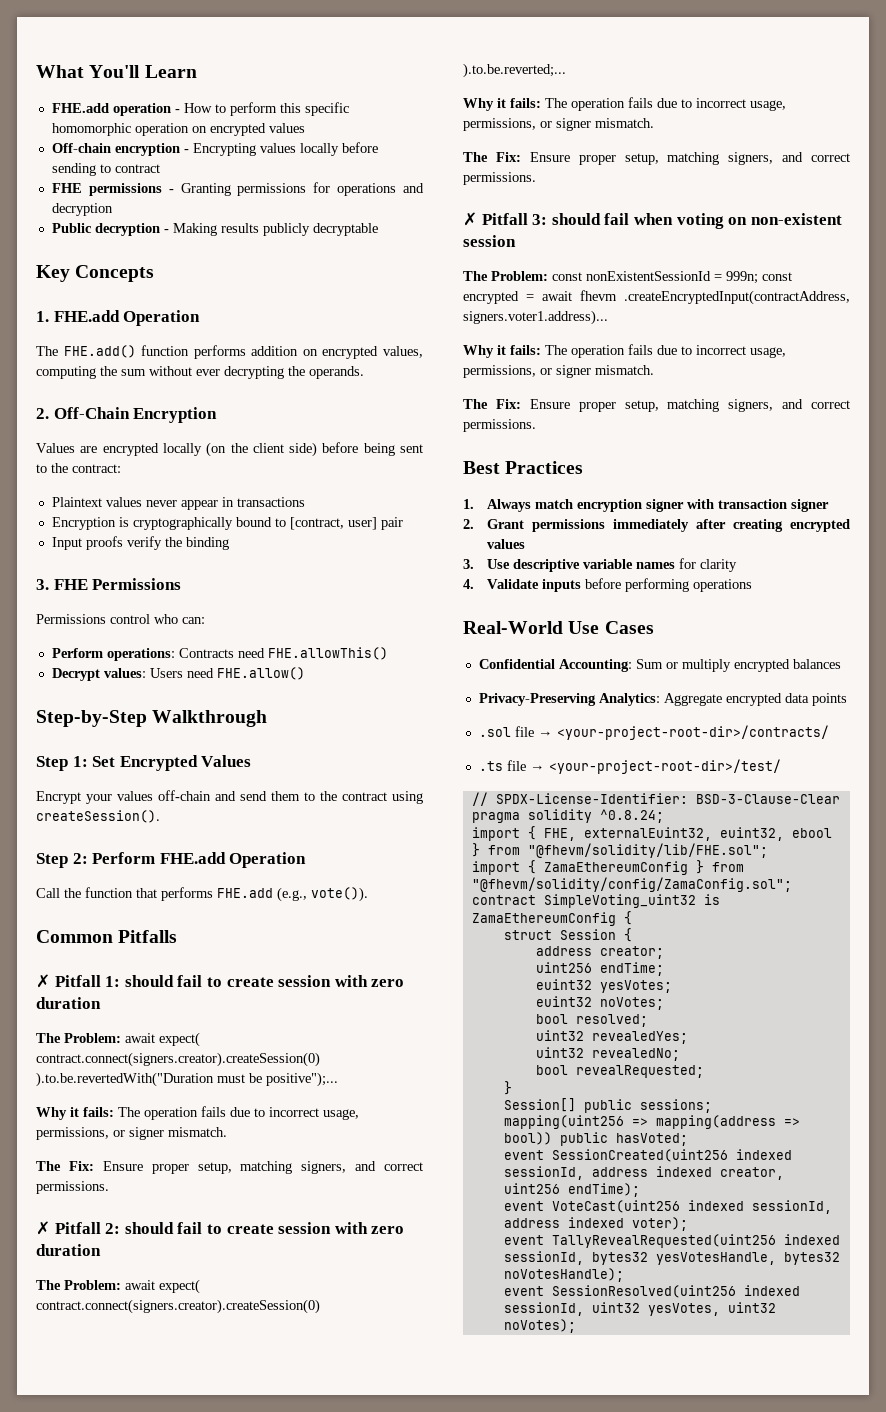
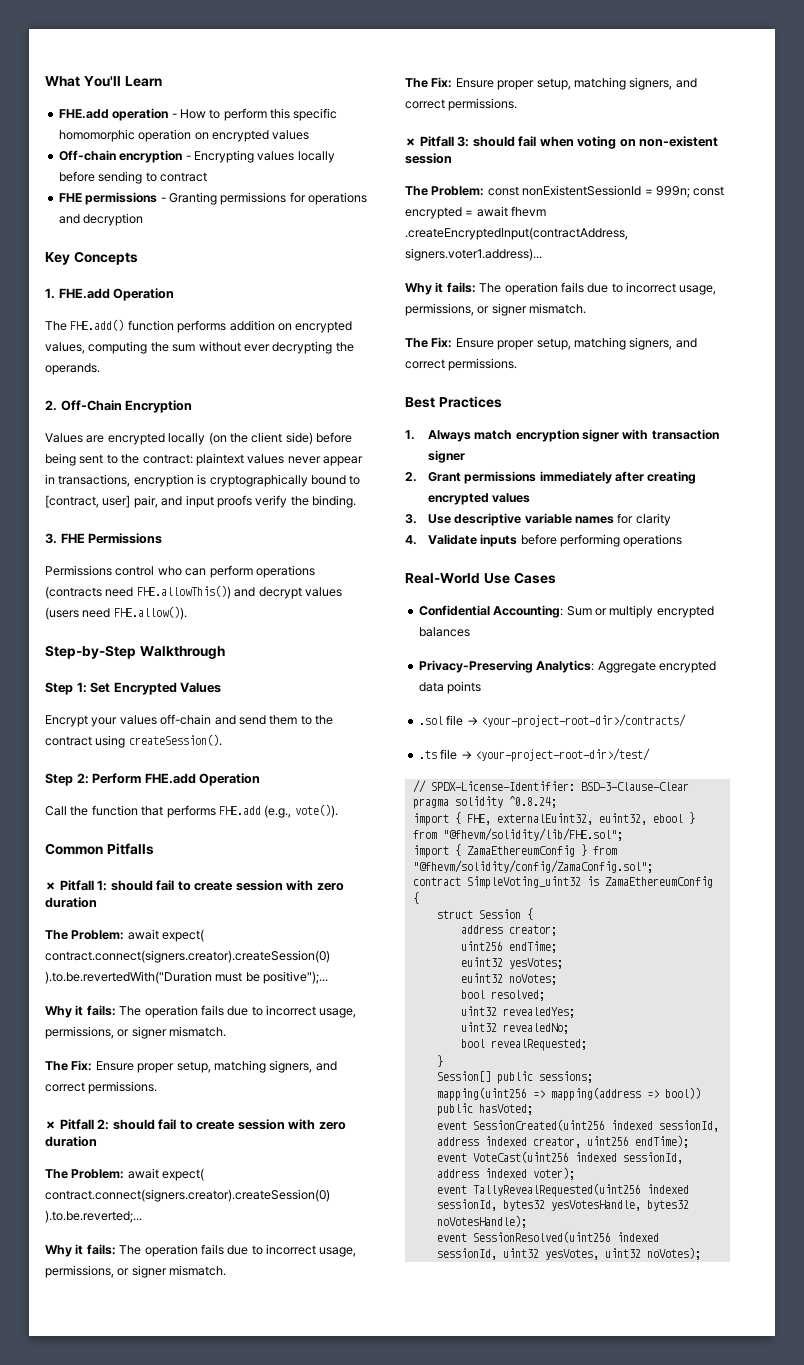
[51,223,378,236] // Public decryption - Making results publicly decryptable -> (144, 219) none
[51,497,102,507] // Plaintext -> [195,453,244,466] plaintext
[236,497,305,507] [51,517,116,530] transactions // Encryption -> [58,474,194,487] transactions, encryption
[380,517,403,530] [51,537,82,550] pair // Input -> [133,495,214,508] pair, and input
[185,537,229,550] binding -> [312,495,356,508] binding.
[182,617,205,624] [51,647,388,661] [51,667,305,681] can: // Perform operations: Contracts need FHE.allowThis() // Decrypt values: Users need FHE.allow() -> [185,565,315,578] [45,585,342,599] [45,606,187,620] can perform operations (contracts need FHE.allowThis()) and decrypt values (users need FHE.allow()).

